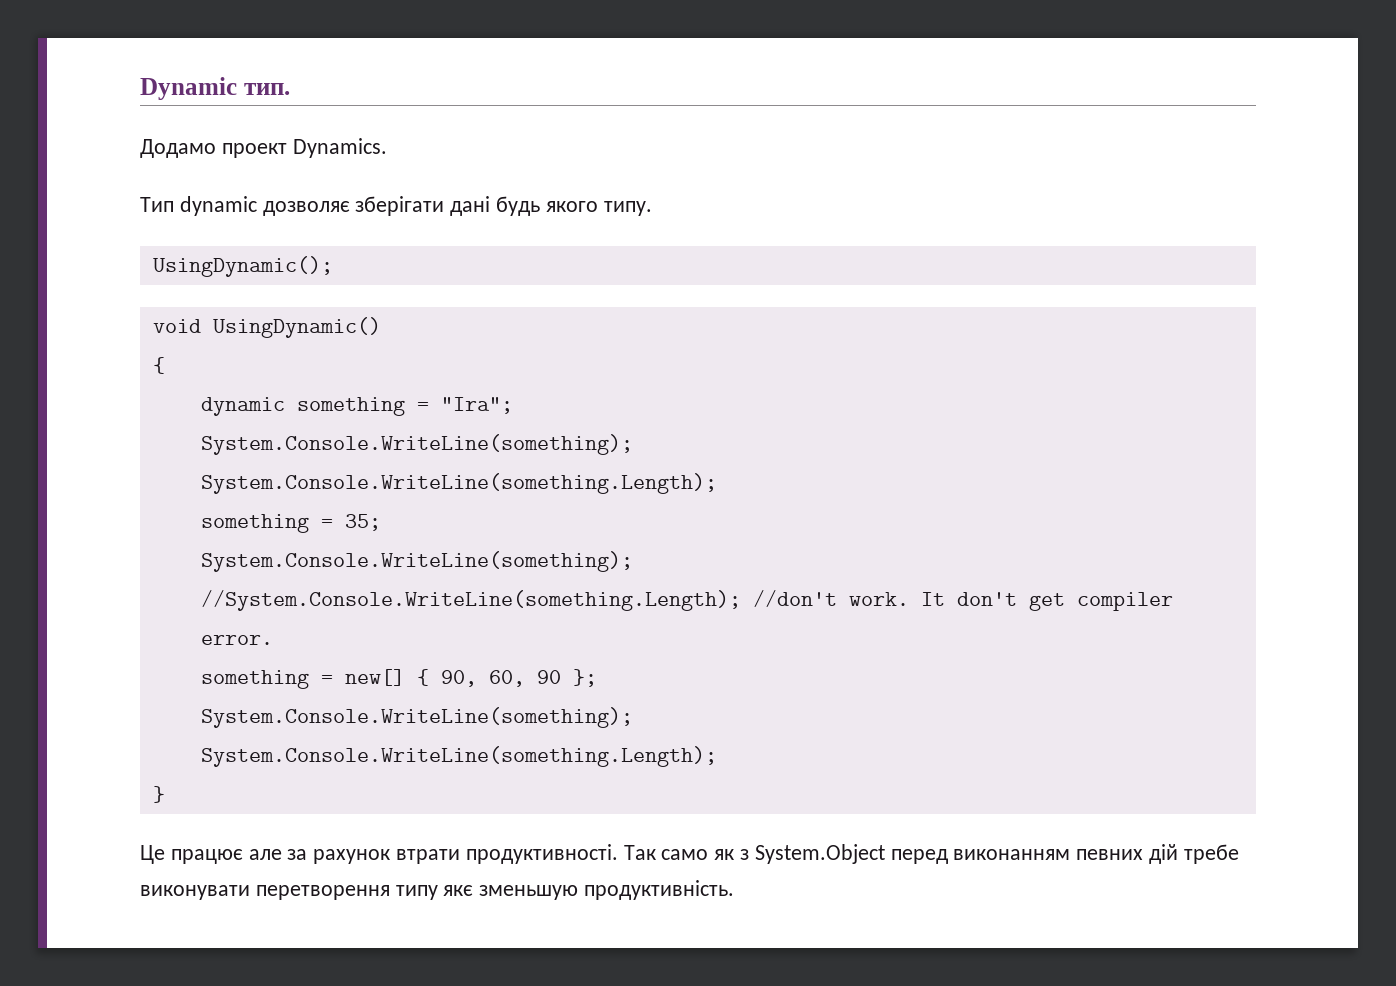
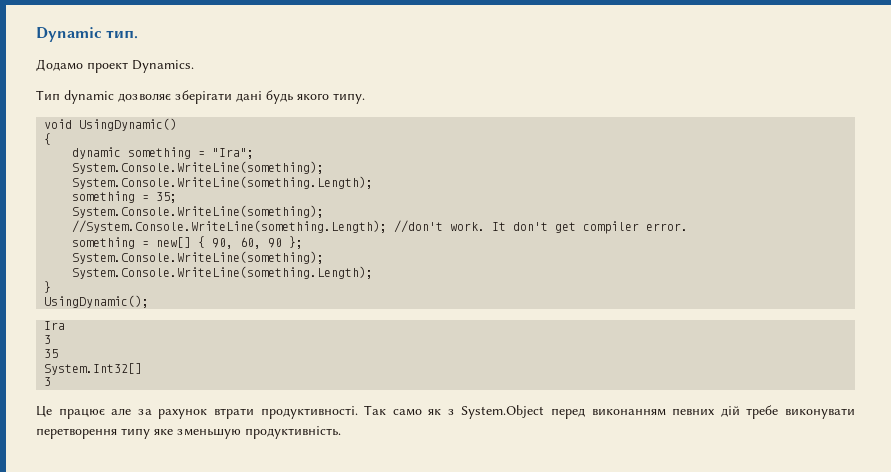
[152,256,333,277] // UsingDynamic(); -> (365, 98) none
(165, 794) none -> [44,295,150,308] [44,321,66,330] [44,335,52,344] [44,349,59,358] [44,363,143,375] [44,377,52,386] // UsingDynamic(); // Ira // 3 // 35 // System.Int32[] // 3
[443,885,474,896] якє -> [154,429,173,435] яке

